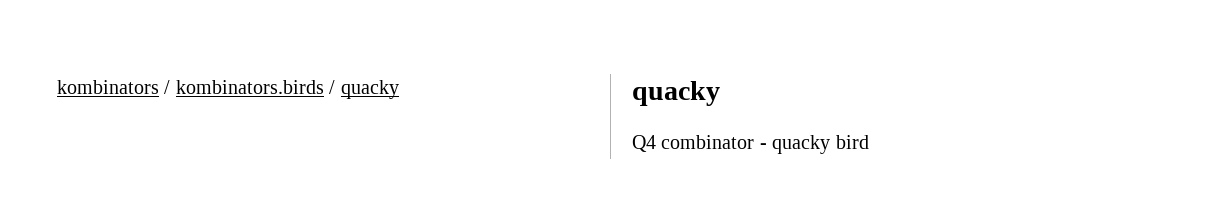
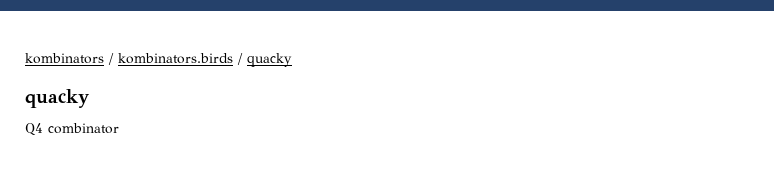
[759,135,869,154] - quacky bird -> (119, 128) none

